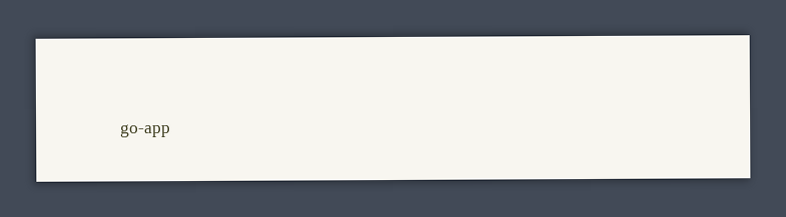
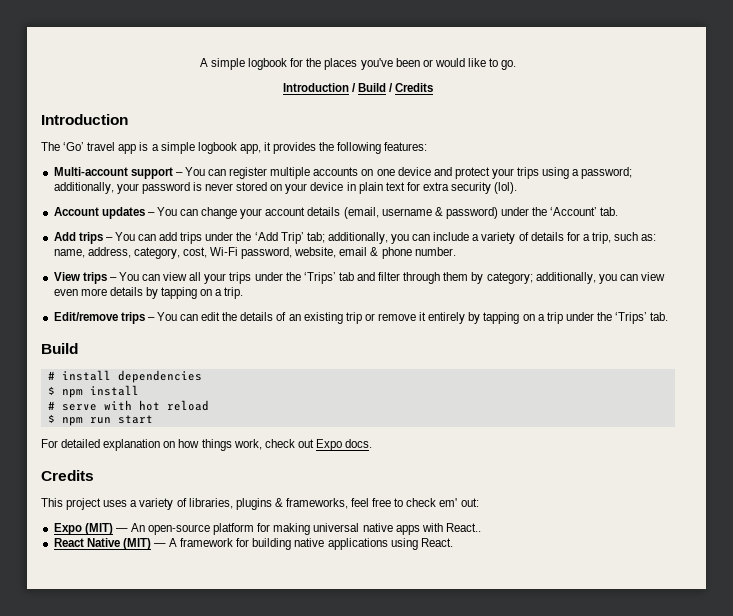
[120,124,171,138] go-app -> [199,58,517,70] [282,83,434,92] [41,114,128,125] [41,142,428,154] [53,167,633,179] [53,182,518,194] [53,207,619,219] [53,232,657,244] [53,247,456,259] [53,272,665,284] [53,287,244,299] [53,312,669,324] [41,343,78,354] [47,370,202,383] [47,385,139,398] [47,400,209,411] [47,414,153,426] [41,439,373,451] [41,470,94,481] [41,498,479,510] [53,523,481,535] [53,538,453,550] A simple logbook for the places you've been or would like to go. // Introduction / Build / Credits // Introduction // The ‘Go’ travel app is a simple logbook app, it provides the following features: // Multi-account support – You can register multiple accounts on one device and protect your trips using a password; additionally, your password is never stored on your device in plain text for extra security (lol). // Account updates – You can change your account details (email, username & password) under the ‘Account’ tab. // Add trips – You can add trips under the ‘Add Trip’ tab; additionally, you can include a variety of details for a trip, such as: name, address, category, cost, Wi-Fi password, website, email & phone number. // View trips – You can view all your trips under the ‘Trips’ tab and filter through them by category; additionally, you can view even more details by tapping on a trip. // Edit/remove trips – You can edit the details of an existing trip or remove it entirely by tapping on a trip under the ‘Trips’ tab. // Build // # install dependencies // $ npm install // # serve with hot reload // $ npm run start // For detailed explanation on how things work, check out Expo docs. // Credits // This project uses a variety of libraries, plugins & frameworks, feel free to check em' out: // Expo (MIT) — An open-source platform for making universal native apps with React.. // React Native (MIT) — A framework for building native applications using React.

